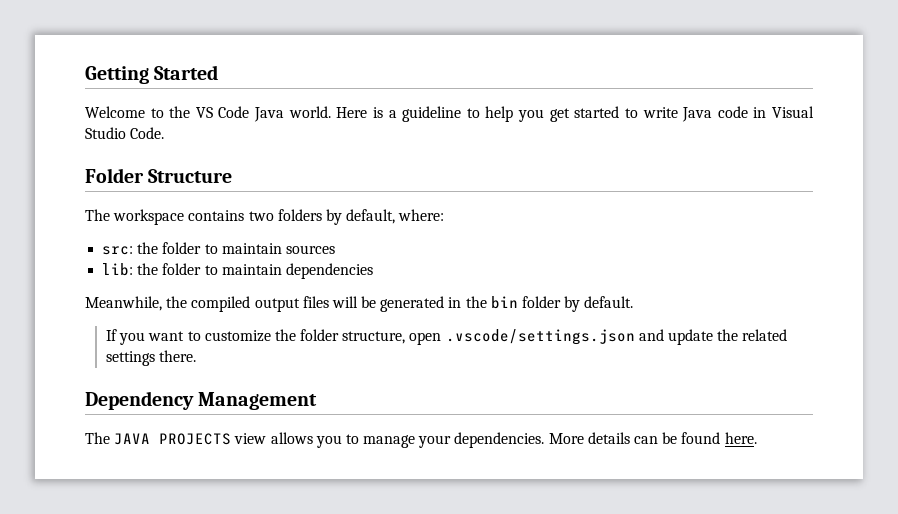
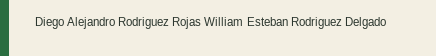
[85,65,219,84] [85,106,814,122] [85,127,165,139] [85,168,233,183] [85,209,445,225] [102,242,335,255] [102,263,373,279] [85,296,634,312] [105,329,788,345] [105,350,197,366] [85,391,318,410] [85,432,757,448] Getting Started // Welcome to the VS Code Java world. Here is a guideline to help you get started to write Java code in Visual Studio Code. // Folder Structure // The workspace contains two folders by default, where: // src: the folder to maintain sources // lib: the folder to maintain dependencies // Meanwhile, the compiled output files will be generated in the bin folder by default. // If you want to customize the folder structure, open .vscode/settings.json and update the related settings there. // Dependency Management // The JAVA PROJECTS view allows you to manage your dependencies. More details can be found here. -> [35,17,386,29] Diego Alejandro Rodriguez Rojas William Esteban Rodriguez Delgado

